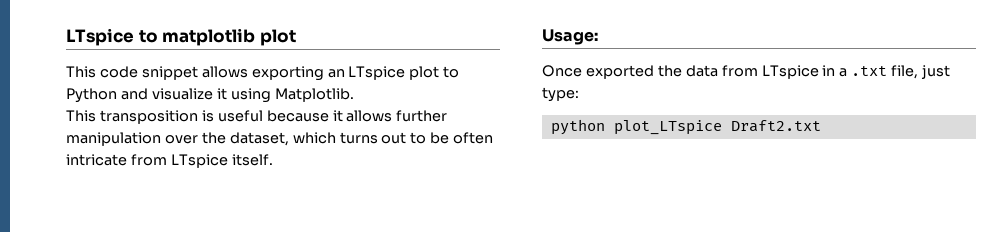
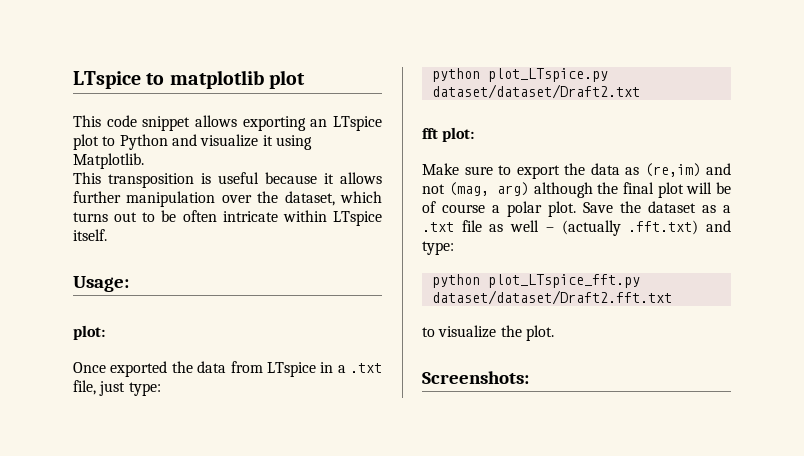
[130,154,167,166] from -> [282,210,327,222] within
(598, 37) none -> [73,325,105,340] // plot:
[613,120,821,135] plot_LTspice Draft2.txt -> [487,68,608,82] [431,84,640,99] [422,127,475,142] [422,163,731,179] [422,182,731,198] [422,201,731,217] [422,220,731,236] [422,241,454,255] [431,274,640,288] [431,290,672,305] [422,325,554,341] [422,371,529,384] plot_LTspice.py dataset/dataset/Draft2.txt // fft plot: // Make sure to export the data as (re,im) and not (mag, arg) although the final plot will be of course a polar plot. Save the dataset as a .txt file as well – (actually .fft.txt) and type: // python plot_LTspice_fft.py dataset/dataset/Draft2.fft.txt // to visualize the plot. // Screenshots:

